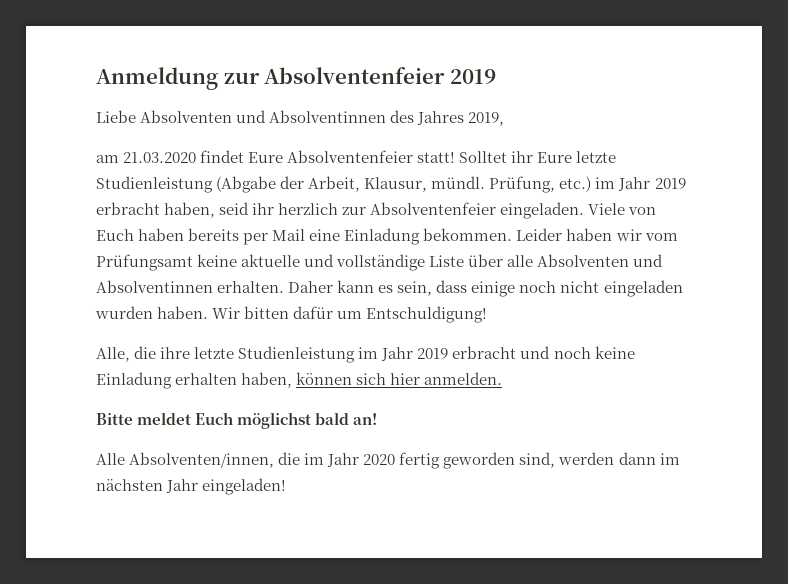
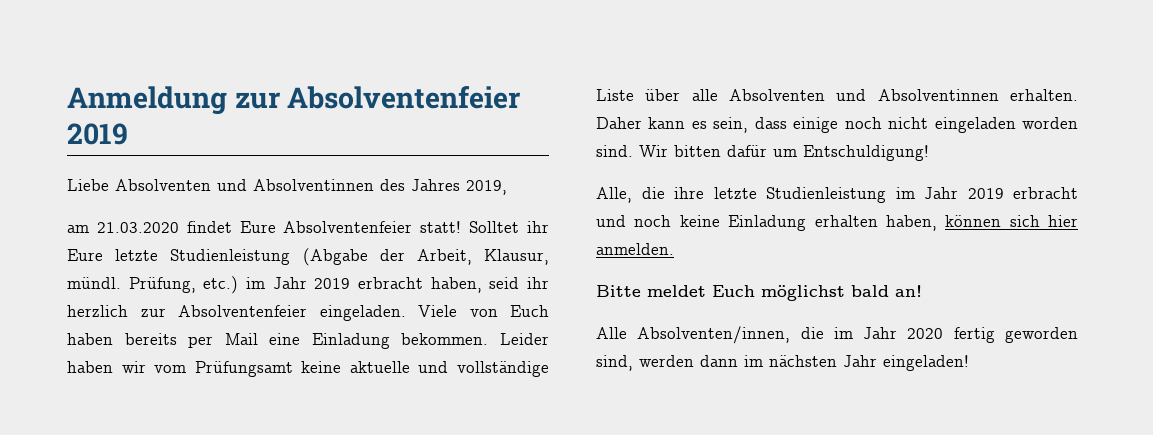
[95,306,209,319] wurden haben. -> [1022,117,1078,129] [596,145,633,157] worden sind.

